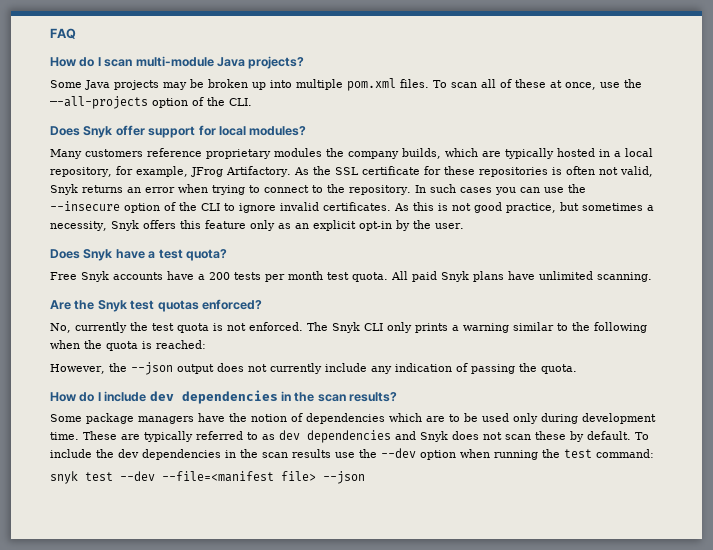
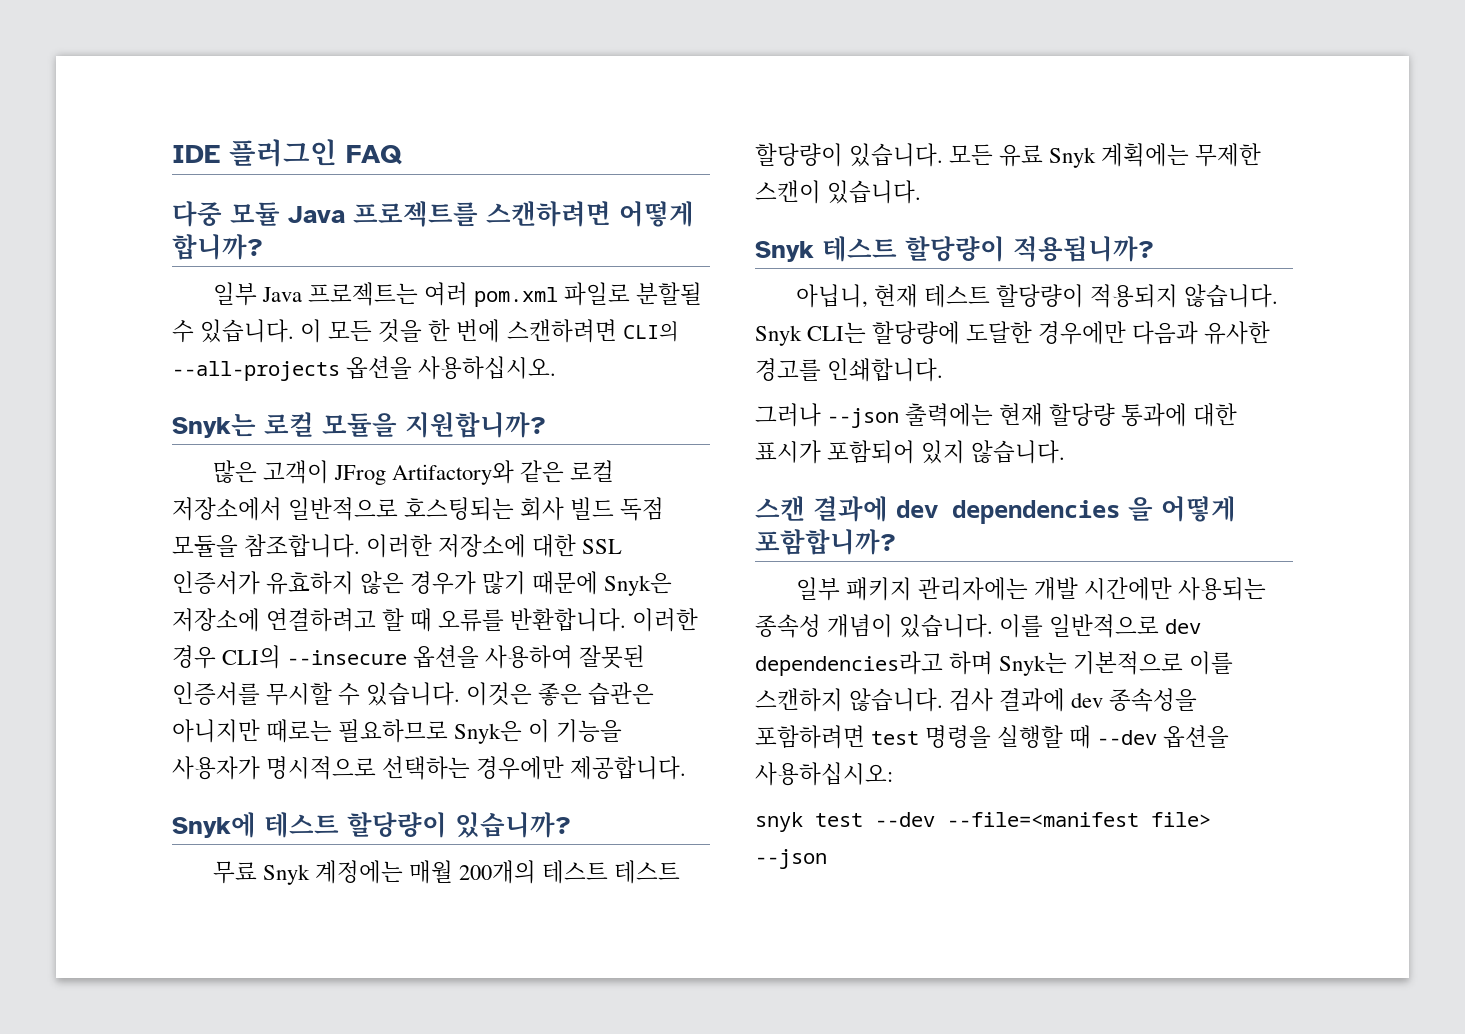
(50, 33) none -> [172,139,337,167] IDE 플러그인
[50,56,305,69] [50,78,642,91] [50,96,252,109] [50,125,307,138] [50,148,653,159] [50,166,653,177] [50,184,586,195] [50,201,654,213] [50,220,464,231] [50,249,227,261] [50,271,652,282] [50,299,262,312] [50,322,647,333] [50,340,206,351] [50,362,577,375] [50,390,397,404] [50,413,656,424] [50,430,649,443] [50,448,654,460] How do I scan multi-module Java projects? // Some Java projects may be broken up into multiple pom.xml files. To scan all of these at once, use the —-all-projects option of the CLI. // Does Snyk offer support for local modules? // Many customers reference proprietary modules the company builds, which are typically hosted in a local repository, for example, JFrog Artifactory. As the SSL certificate for these repositories is often not valid, Snyk returns an error when trying to connect to the repository. In such cases you can use the --insecure option of the CLI to ignore invalid certificates. As this is not good practice, but sometimes a necessity, Snyk offers this feature only as an explicit opt-in by the user. // Does Snyk have a test quota? // Free Snyk accounts have a 200 tests per month test quota. All paid Snyk plans have unlimited scanning. // Are the Snyk test quotas enforced? // No, currently the test quota is not enforced. The Snyk CLI only prints a warning similar to the following when the quota is reached: // However, the --json output does not currently include any indication of passing the quota. // How do I include dev dependencies in the scan results? // Some package managers have the notion of dependencies which are to be used only during development time. These are typically referred to as dev dependencies and Snyk does not scan these by default. To include the dev dependencies in the scan results use the --dev option when running the test command: -> [172,201,694,227] [172,234,263,260] [212,282,703,307] [172,319,679,343] [172,356,557,381] [172,412,546,438] [212,460,615,485] [172,497,665,521] [172,534,623,558] [172,571,673,596] [172,608,699,632] [172,645,646,669] [172,682,655,706] [172,719,623,744] [172,756,687,780] [172,812,571,838] [212,860,681,885] [755,143,1262,168] [755,180,922,204] [755,236,1154,262] [795,284,1279,308] [755,321,1271,346] [755,358,944,382] [755,403,1238,428] [755,440,1066,464] [755,496,1236,524] [755,529,896,555] [795,577,1267,601] [755,614,1202,638] [755,651,1234,676] [755,688,1198,712] [755,725,1230,749] [755,762,893,786] 다중 모듈 Java 프로젝트를 스캔하려면 어떻게 합니까? // 일부 Java 프로젝트는 여러 pom.xml 파일로 분할될 수 있습니다. 이 모든 것을 한 번에 스캔하려면 CLI의 --all-projects 옵션을 사용하십시오. // Snyk는 로컬 모듈을 지원합니까? // 많은 고객이 JFrog Artifactory와 같은 로컬 저장소에서 일반적으로 호스팅되는 회사 빌드 독점 모듈을 참조합니다. 이러한 저장소에 대한 SSL 인증서가 유효하지 않은 경우가 많기 때문에 Snyk은 저장소에 연결하려고 할 때 오류를 반환합니다. 이러한 경우 CLI의 --insecure 옵션을 사용하여 잘못된 인증서를 무시할 수 있습니다. 이것은 좋은 습관은 아니지만 때로는 필요하므로 Snyk은 이 기능을 사용자가 명시적으로 선택하는 경우에만 제공합니다. // Snyk에 테스트 할당량이 있습니까? // 무료 Snyk 계정에는 매월 200개의 테스트 테스트 할당량이 있습니다. 모든 유료 Snyk 계획에는 무제한 스캔이 있습니다. // Snyk 테스트 할당량이 적용됩니까? // 아닙니, 현재 테스트 할당량이 적용되지 않습니다. Snyk CLI는 할당량에 도달한 경우에만 다음과 유사한 경고를 인쇄합니다. // 그러나 --json 출력에는 현재 할당량 통과에 대한 표시가 포함되어 있지 않습니다. // 스캔 결과에 dev dependencies 을 어떻게 포함합니까? // 일부 패키지 관리자에는 개발 시간에만 사용되는 종속성 개념이 있습니다. 이를 일반적으로 dev dependencies라고 하며 Snyk는 기본적으로 이를 스캔하지 않습니다. 검사 결과에 dev 종속성을 포함하려면 test 명령을 실행할 때 --dev 옵션을 사용하십시오:

